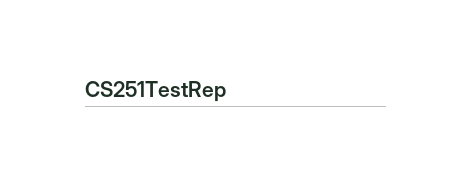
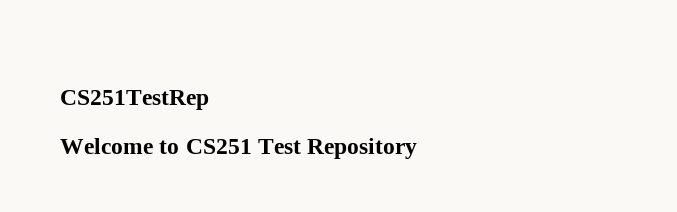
(226, 91) none -> [60,138,418,159] // Welcome to CS251 Test Repository

